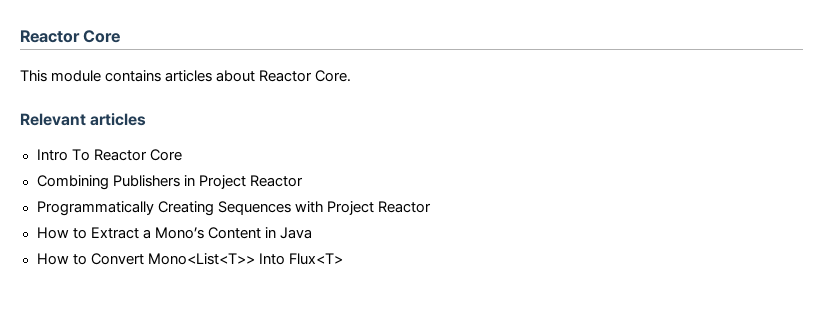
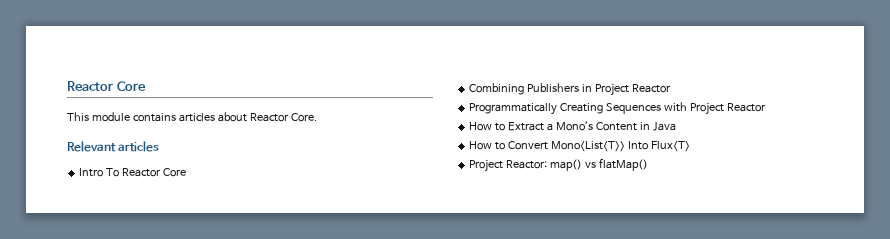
(343, 259) none -> [469,158,648,172] // Project Reactor: map() vs flatMap()

